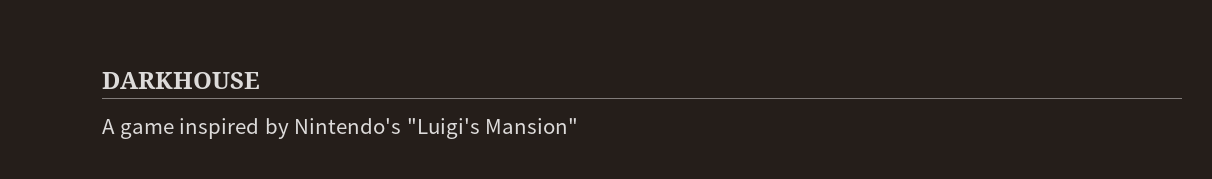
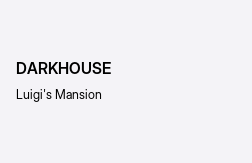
[102,118,579,139] A game inspired by Nintendo's "Luigi's Mansion" -> [16,89,103,102] Luigi's Mansion

